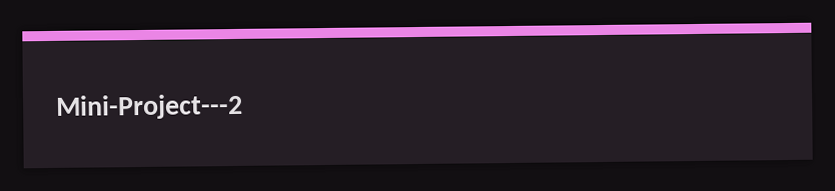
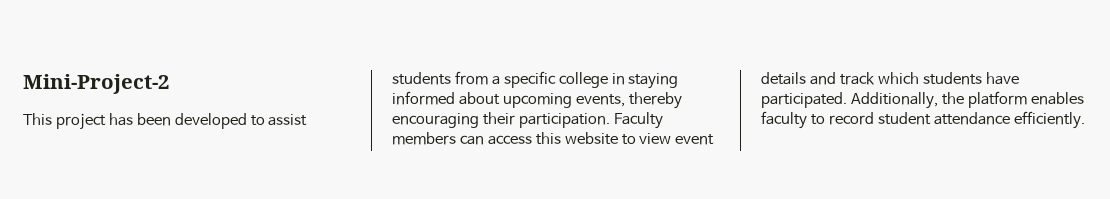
[55,93,243,120] Mini-Project---2 -> [23,74,169,94] [23,113,308,130] [392,71,679,89] [392,91,682,109] [392,112,663,129] [392,132,715,145] [761,72,1019,85] [761,91,1084,109] [761,111,1085,129] Mini-Project-2 // This project has been developed to assist students from a specific college in staying informed about upcoming events, thereby encouraging their participation. Faculty members can access this website to view event details and track which students have participated. Additionally, the platform enables faculty to record student attendance efficiently.

